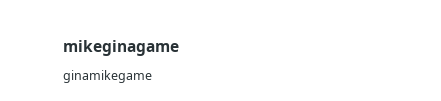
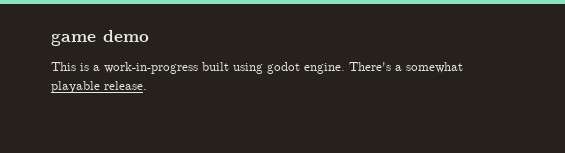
[63,40,179,56] [63,70,152,83] mikeginagame // ginamikegame -> [51,30,149,46] [51,62,463,74] [51,81,147,93] game demo // This is a work-in-progress built using godot engine. There's a somewhat playable release.

